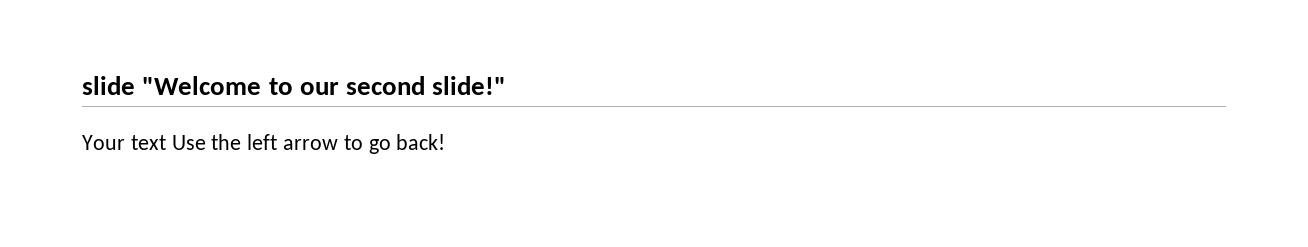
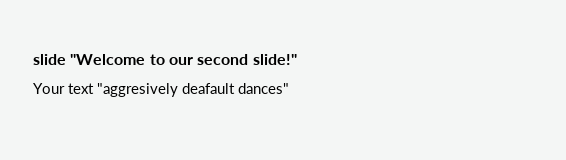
[171,134,446,154] Use the left arrow to go back! -> [97,83,289,97] "aggresively deafault dances"

